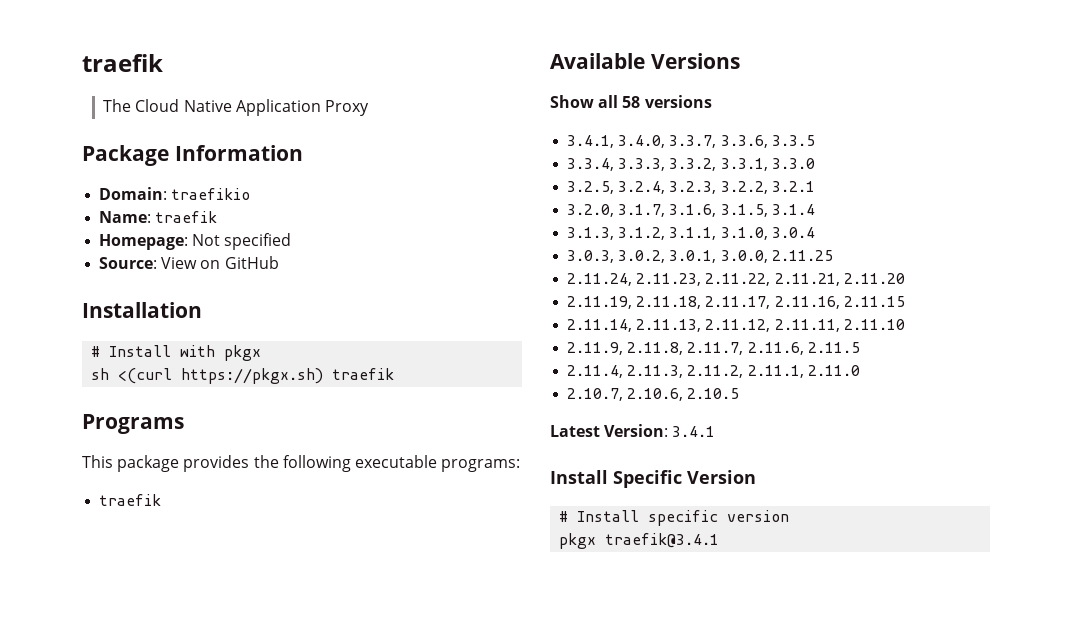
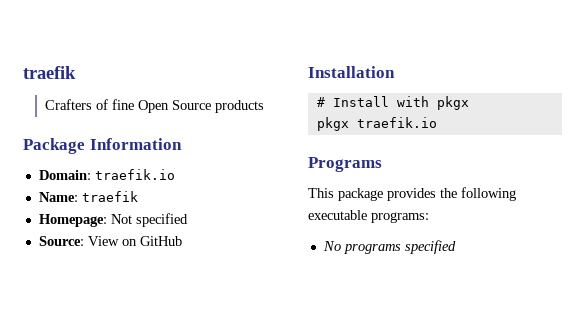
[82,54,163,72] [103,99,369,116] traefik // The Cloud Native Application Proxy -> [23,66,76,79] [45,99,265,113] traefik // Crafters of fine Open Source products
[171,188,251,200] traefikio -> [94,169,175,180] traefik.io
[91,368,395,384] sh <(curl https://pkgx.sh) traefik -> [316,117,437,131] pkgx traefik.io
[99,494,162,506] [550,53,740,69] [550,95,712,108] [567,135,815,148] [567,158,815,171] [567,181,815,194] [567,204,815,217] [567,227,815,240] [567,250,833,263] [567,273,905,286] [567,296,905,309] [567,319,905,332] [567,342,860,355] [567,365,860,378] [567,388,740,401] [550,424,716,437] [550,470,756,488] [559,510,790,526] [559,533,720,549] traefik // Available Versions // Show all 58 versions // 3.4.1, 3.4.0, 3.3.7, 3.3.6, 3.3.5 // 3.3.4, 3.3.3, 3.3.2, 3.3.1, 3.3.0 // 3.2.5, 3.2.4, 3.2.3, 3.2.2, 3.2.1 // 3.2.0, 3.1.7, 3.1.6, 3.1.5, 3.1.4 // 3.1.3, 3.1.2, 3.1.1, 3.1.0, 3.0.4 // 3.0.3, 3.0.2, 3.0.1, 3.0.0, 2.11.25 // 2.11.24, 2.11.23, 2.11.22, 2.11.21, 2.11.20 // 2.11.19, 2.11.18, 2.11.17, 2.11.16, 2.11.15 // 2.11.14, 2.11.13, 2.11.12, 2.11.11, 2.11.10 // 2.11.9, 2.11.8, 2.11.7, 2.11.6, 2.11.5 // 2.11.4, 2.11.3, 2.11.2, 2.11.1, 2.11.0 // 2.10.7, 2.10.6, 2.10.5 // Latest Version: 3.4.1 // Install Specific Version // # Install specific version // pkgx traefik@3.4.1 -> [322,240,456,254] No programs specified

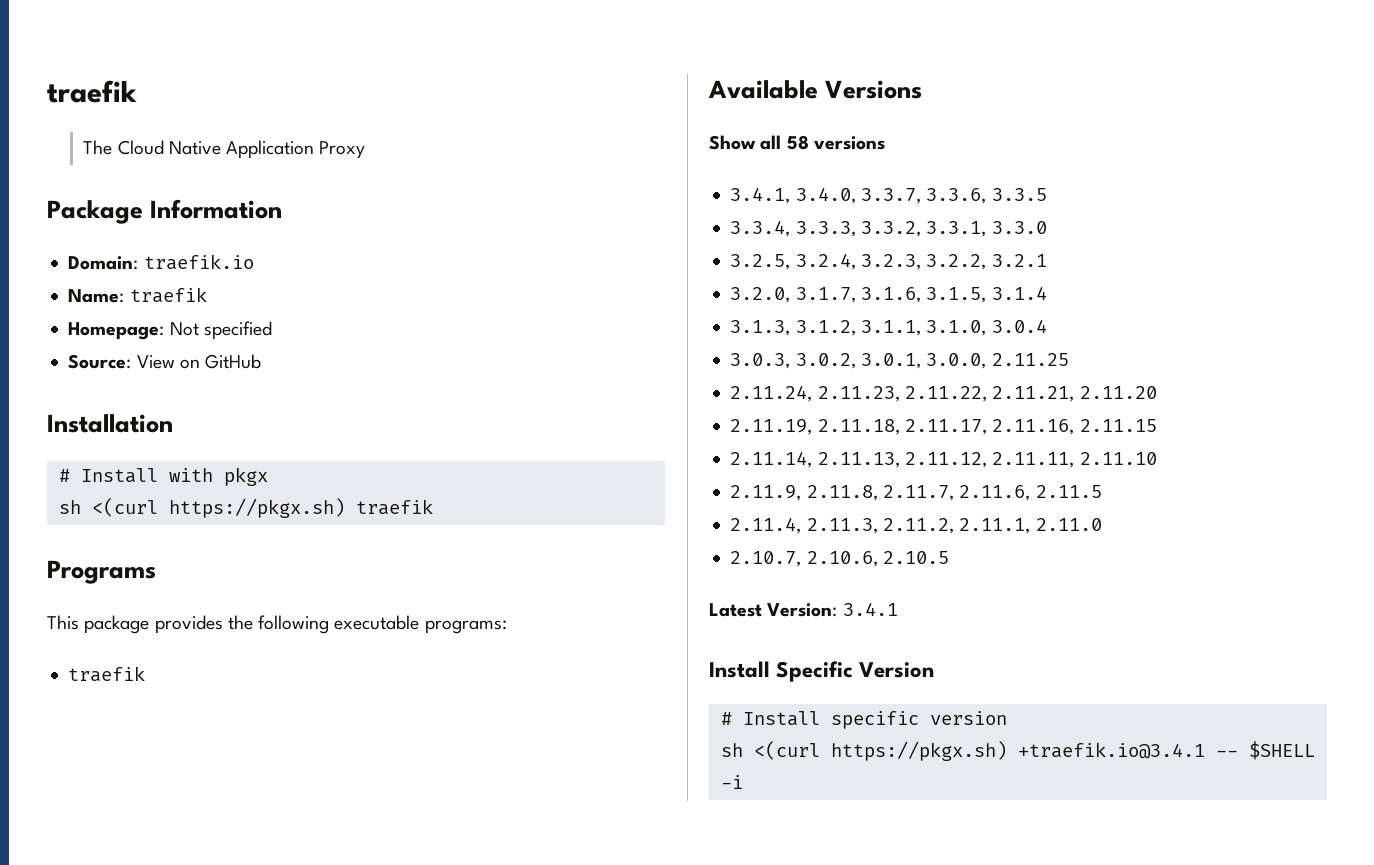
[23,66,76,79] [45,99,265,113] traefik // Crafters of fine Open Source products -> [47,80,137,103] [83,140,366,159] traefik // The Cloud Native Application Proxy
[316,117,437,131] pkgx traefik.io -> [58,498,433,518] sh <(curl https://pkgx.sh) traefik
[322,240,456,254] No programs specified -> [68,666,146,682] [708,80,923,99] [709,135,885,150] [730,187,1047,204] [730,220,1047,237] [730,253,1047,270] [730,286,1047,303] [730,319,1047,336] [730,353,1069,369] [730,385,1157,402] [730,419,1157,435] [730,451,1157,468] [730,485,1102,501] [730,517,1102,534] [730,551,949,567] [709,602,898,617] [709,661,935,682] [720,711,1007,729] [720,741,1315,761] [720,775,743,789] traefik // Available Versions // Show all 58 versions // 3.4.1, 3.4.0, 3.3.7, 3.3.6, 3.3.5 // 3.3.4, 3.3.3, 3.3.2, 3.3.1, 3.3.0 // 3.2.5, 3.2.4, 3.2.3, 3.2.2, 3.2.1 // 3.2.0, 3.1.7, 3.1.6, 3.1.5, 3.1.4 // 3.1.3, 3.1.2, 3.1.1, 3.1.0, 3.0.4 // 3.0.3, 3.0.2, 3.0.1, 3.0.0, 2.11.25 // 2.11.24, 2.11.23, 2.11.22, 2.11.21, 2.11.20 // 2.11.19, 2.11.18, 2.11.17, 2.11.16, 2.11.15 // 2.11.14, 2.11.13, 2.11.12, 2.11.11, 2.11.10 // 2.11.9, 2.11.8, 2.11.7, 2.11.6, 2.11.5 // 2.11.4, 2.11.3, 2.11.2, 2.11.1, 2.11.0 // 2.10.7, 2.10.6, 2.10.5 // Latest Version: 3.4.1 // Install Specific Version // # Install specific version // sh <(curl https://pkgx.sh) +traefik.io@3.4.1 -- $SHELL -i

